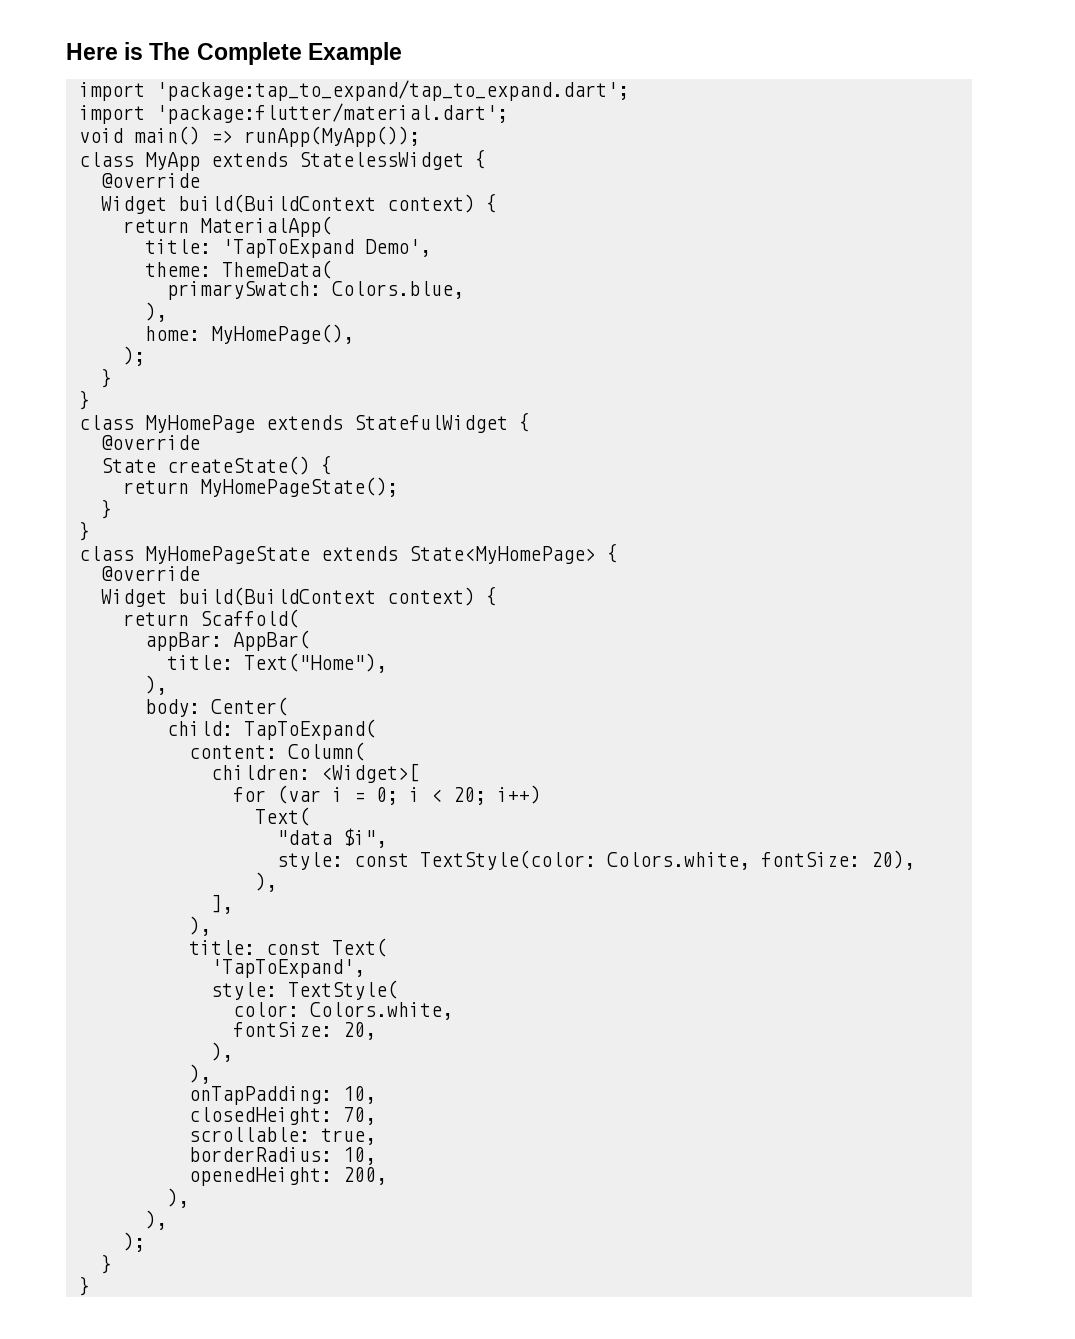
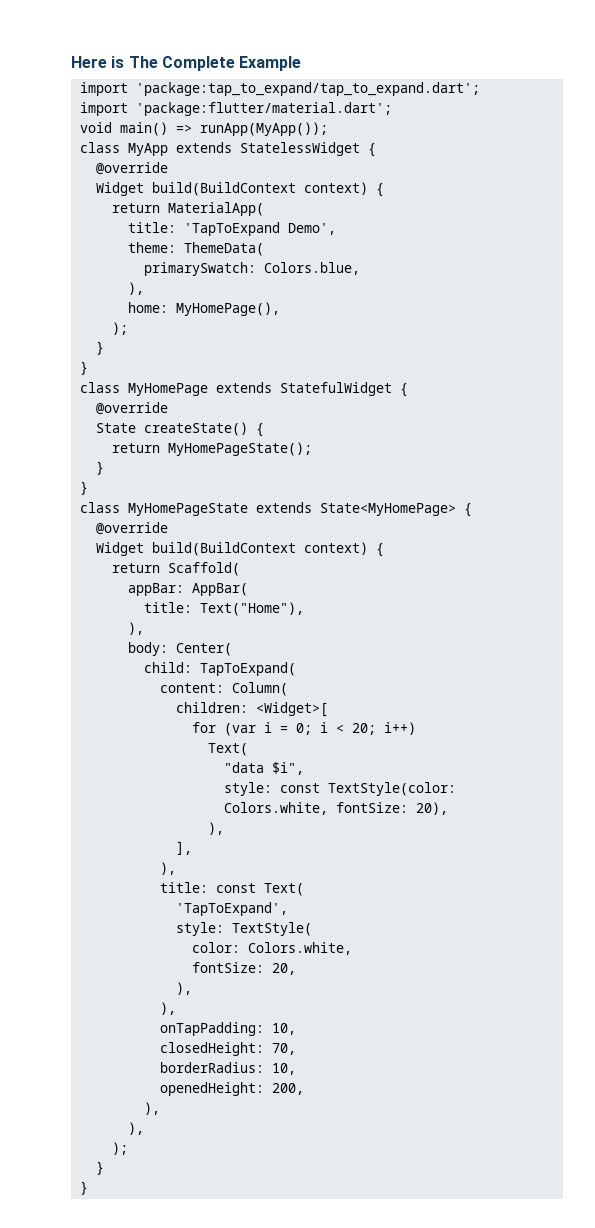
[188,1127,376,1145] // scrollable: true, -> (296, 1049) none

